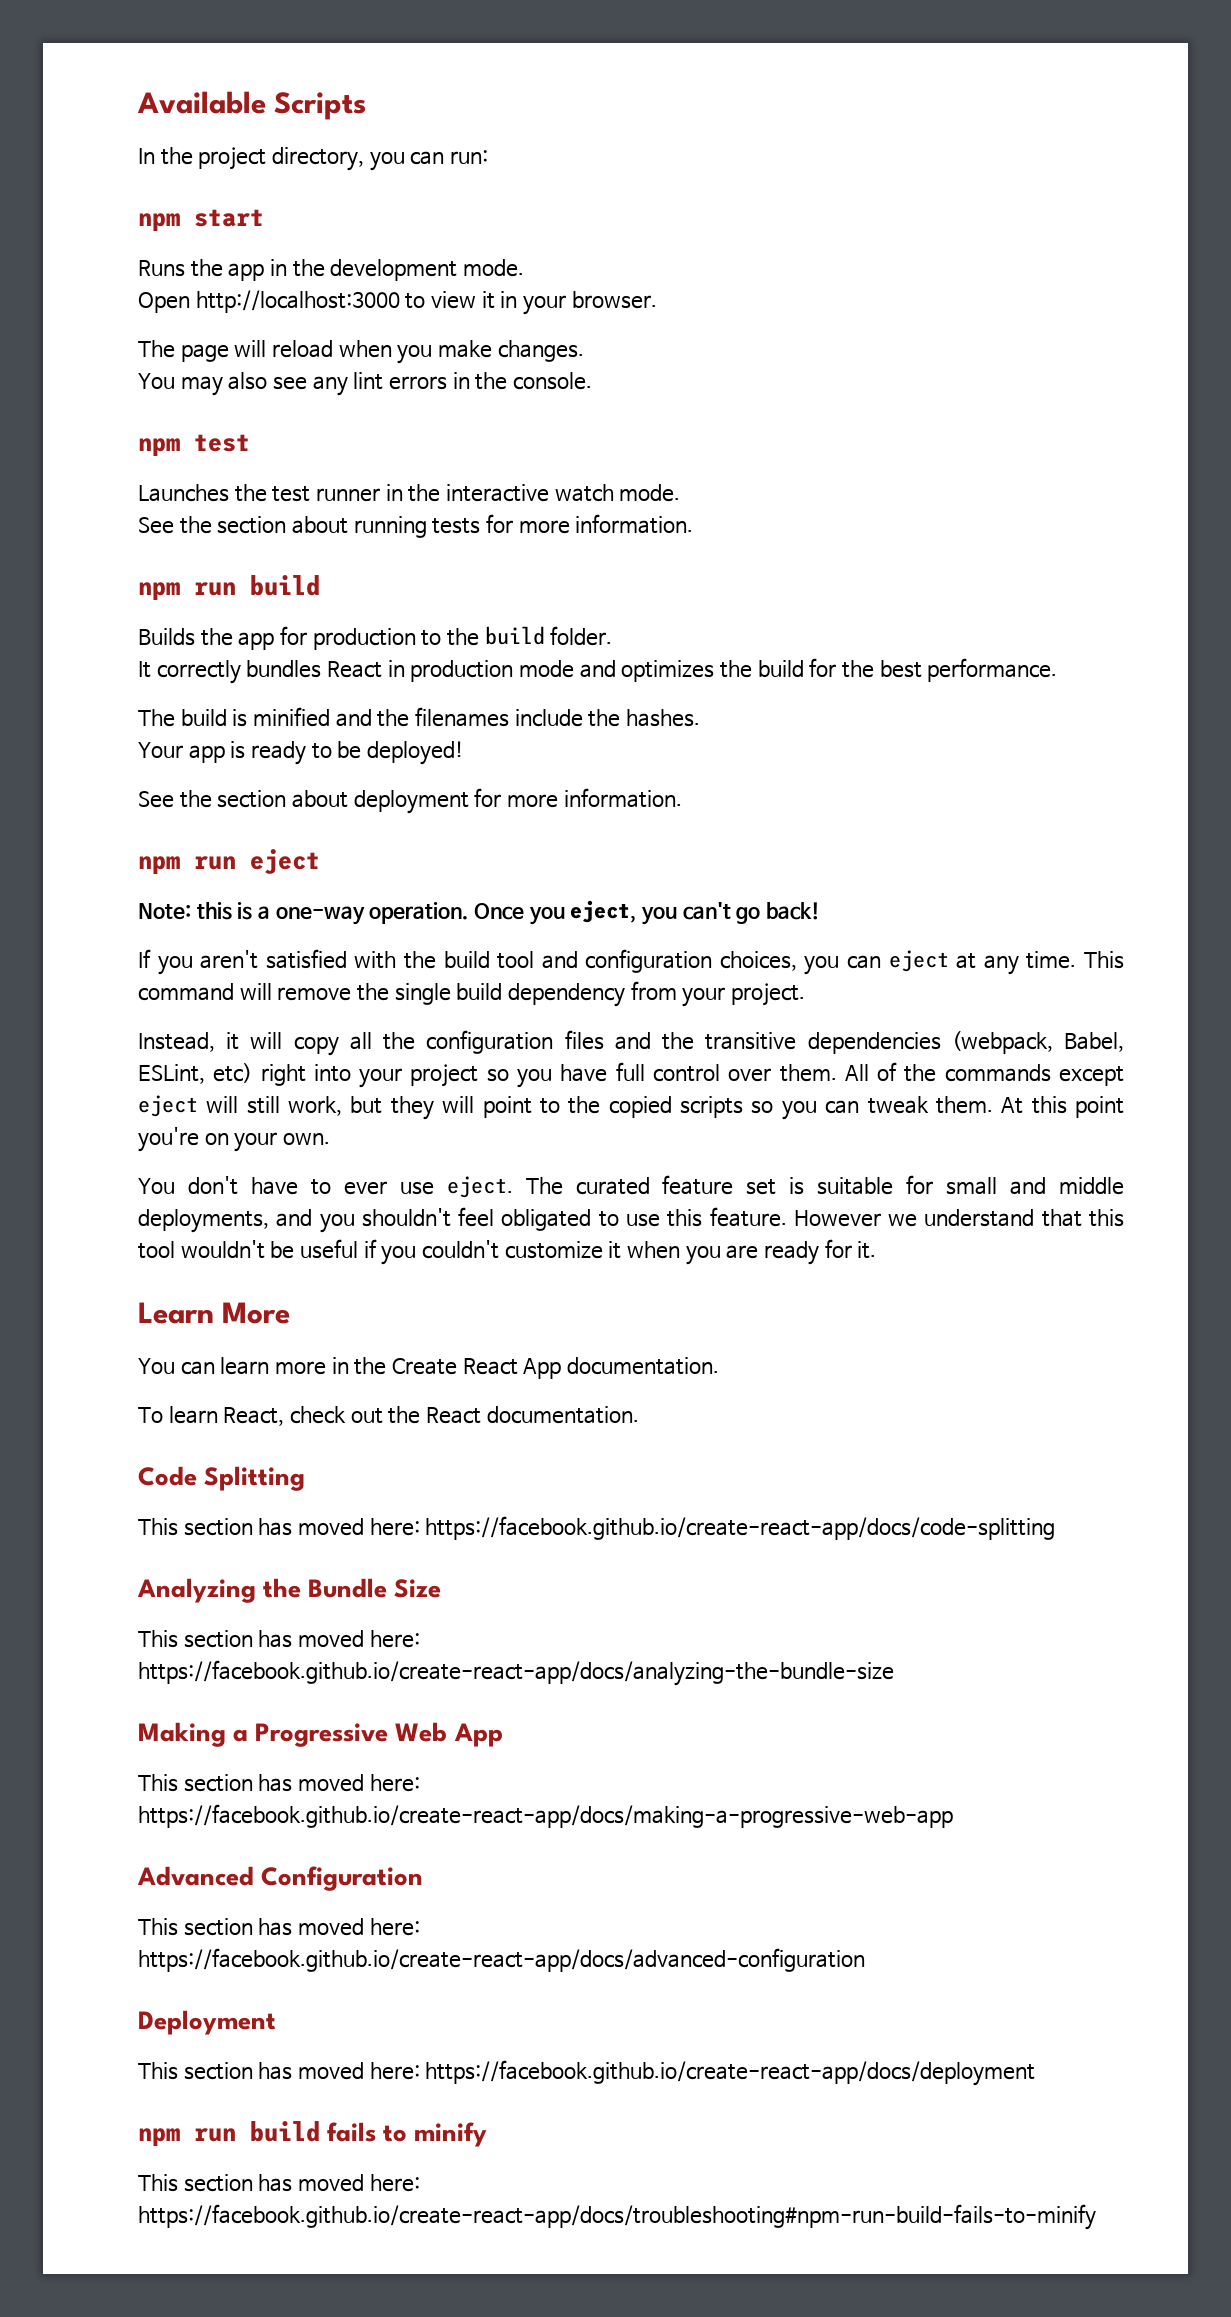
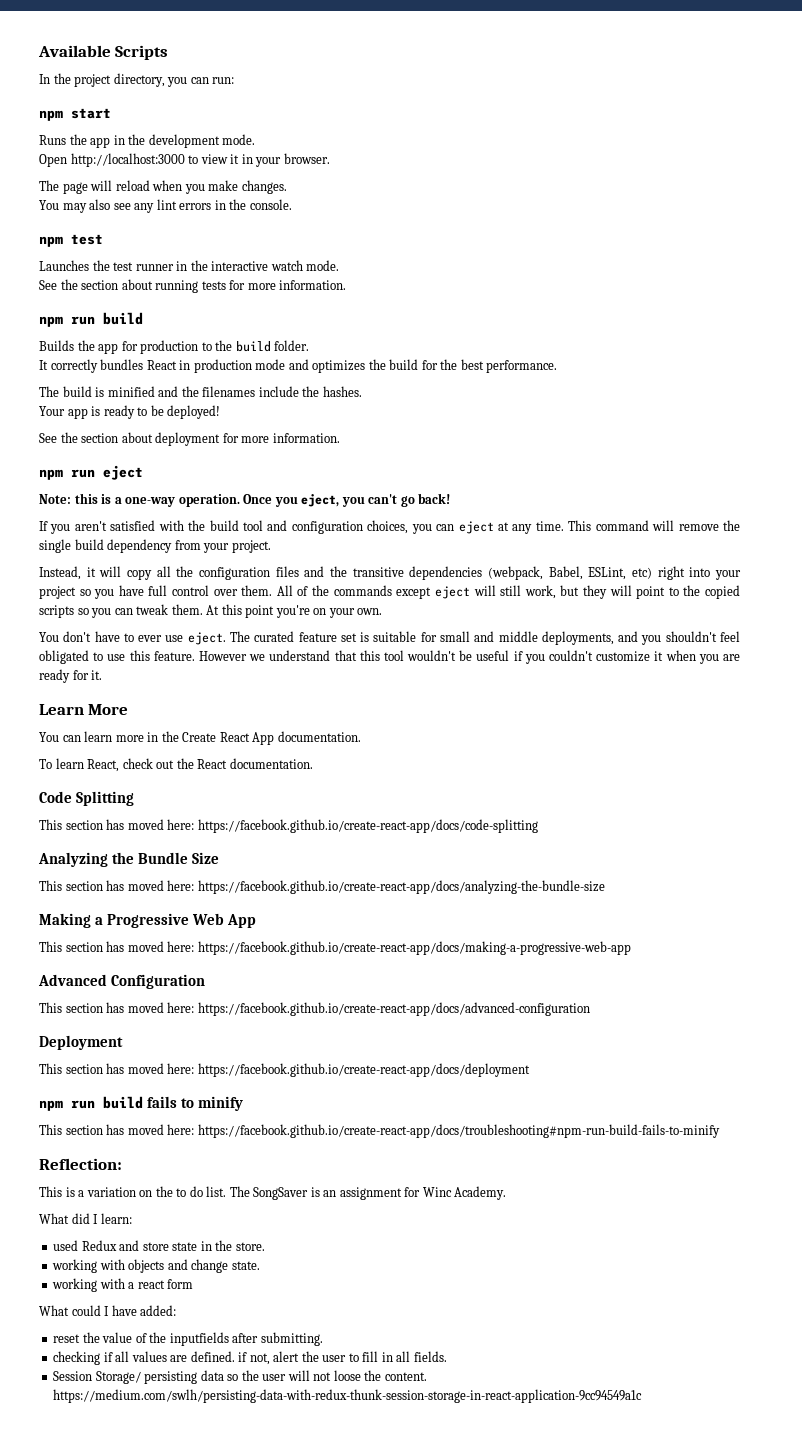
(1096, 2217) none -> [39,1158,122,1170] [39,1186,507,1200] [39,1213,132,1224] [53,1240,265,1251] [52,1259,260,1273] [52,1278,194,1292] [39,1305,177,1316] [53,1332,323,1346] [53,1351,447,1365] [53,1370,427,1384] [53,1389,643,1403] // Reflection: // This is a variation on the to do list. The SongSaver is an assignment for Winc Academy. // What did I learn: // used Redux and store state in the store. // working with objects and change state. // working with a react form // What could I have added: // reset the value of the inputfields after submitting. // checking if all values are defined. if not, alert the user to fill in all fields. // Session Storage/ persisting data so the user will not loose the content. https://medium.com/swlh/persisting-data-with-redux-thunk-session-storage-in-react-application-9cc94549a1c

